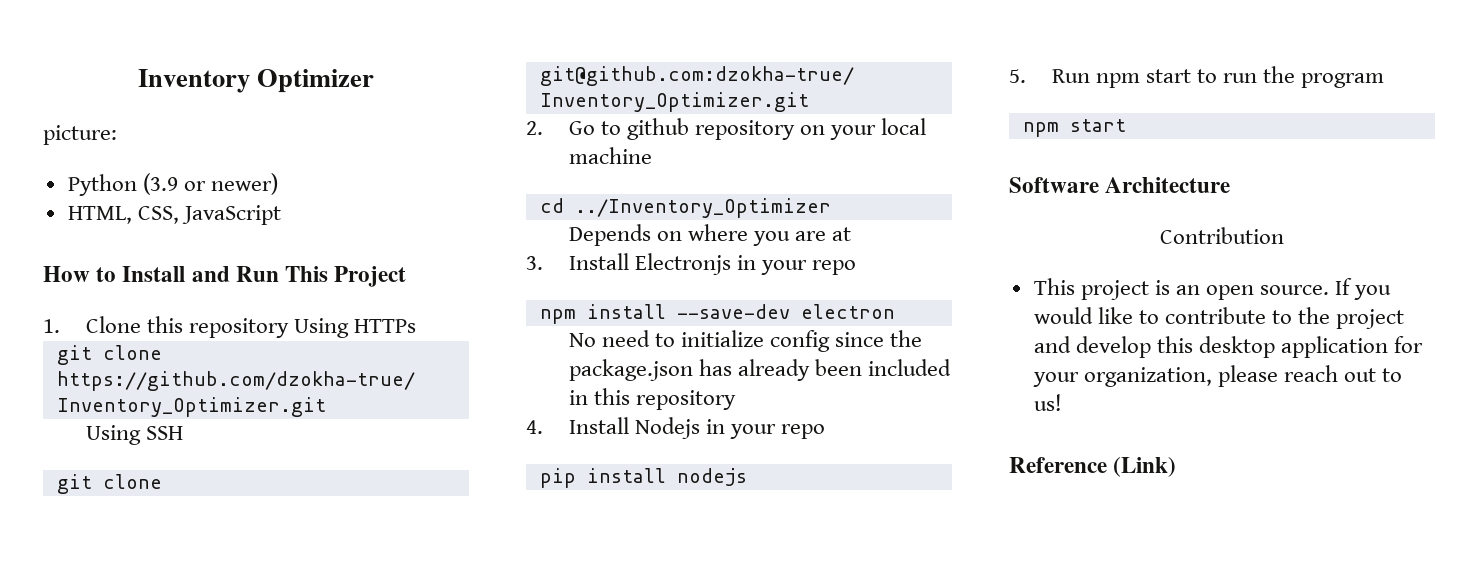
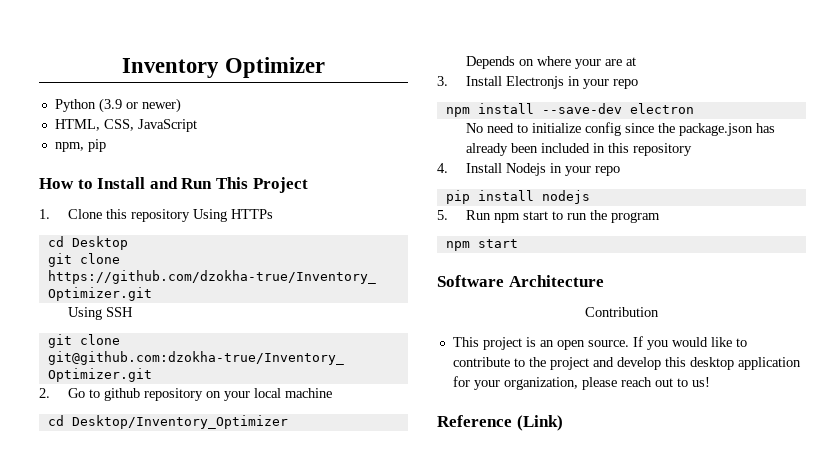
[43,125,117,145] // picture: -> (325, 67) none
(281, 215) none -> [54,139,106,152] // npm, pip
(416, 326) none -> [47,236,128,250] // cd Desktop
[574,198,831,218] ../Inventory_Optimizer -> [71,415,288,429] Desktop/Inventory_Optimizer
[752,231,790,246] you -> [574,59,601,69] your

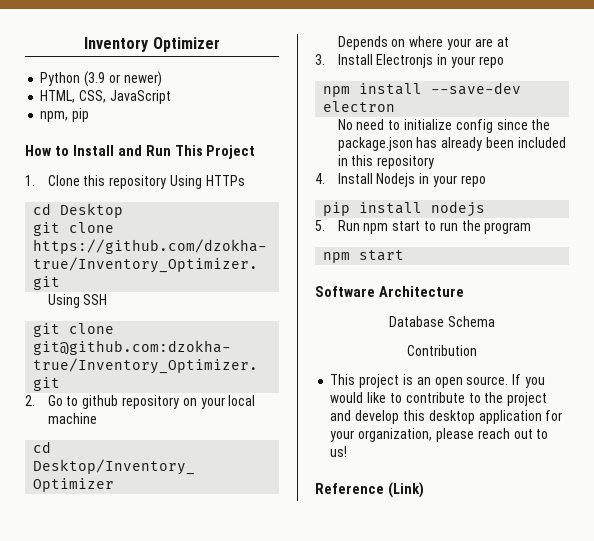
(604, 281) none -> [389,316,495,327] // Database Schema

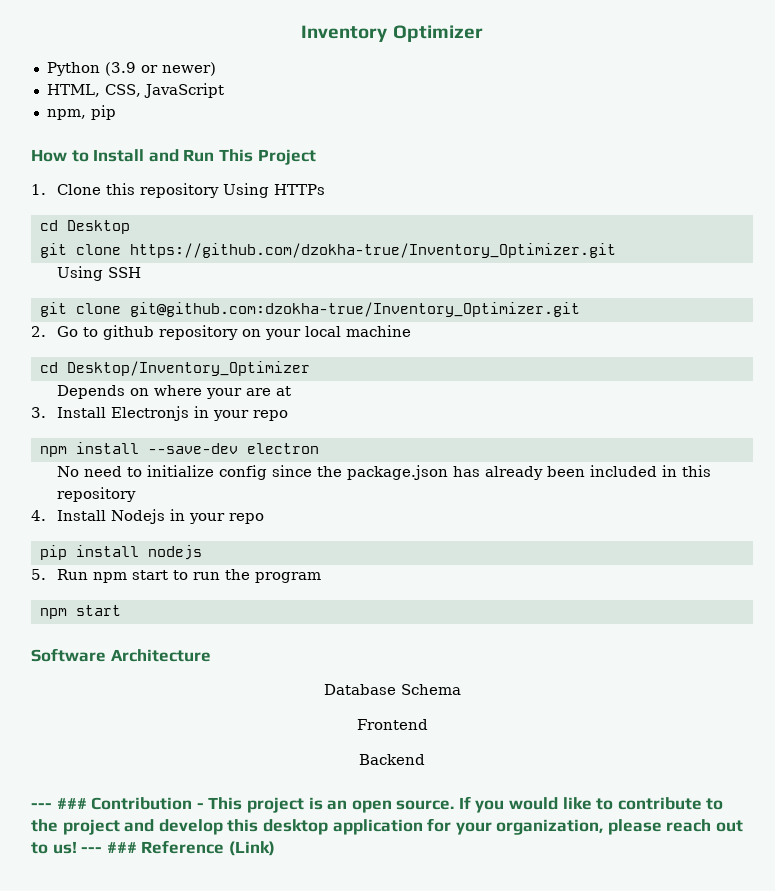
(495, 321) none -> [356,719,428,730] [359,754,425,765] [31,798,87,809] Frontend // Backend // --- ###
(477, 350) // -> [196,803,204,809] -
(348, 451) // -> [81,842,137,853] --- ###

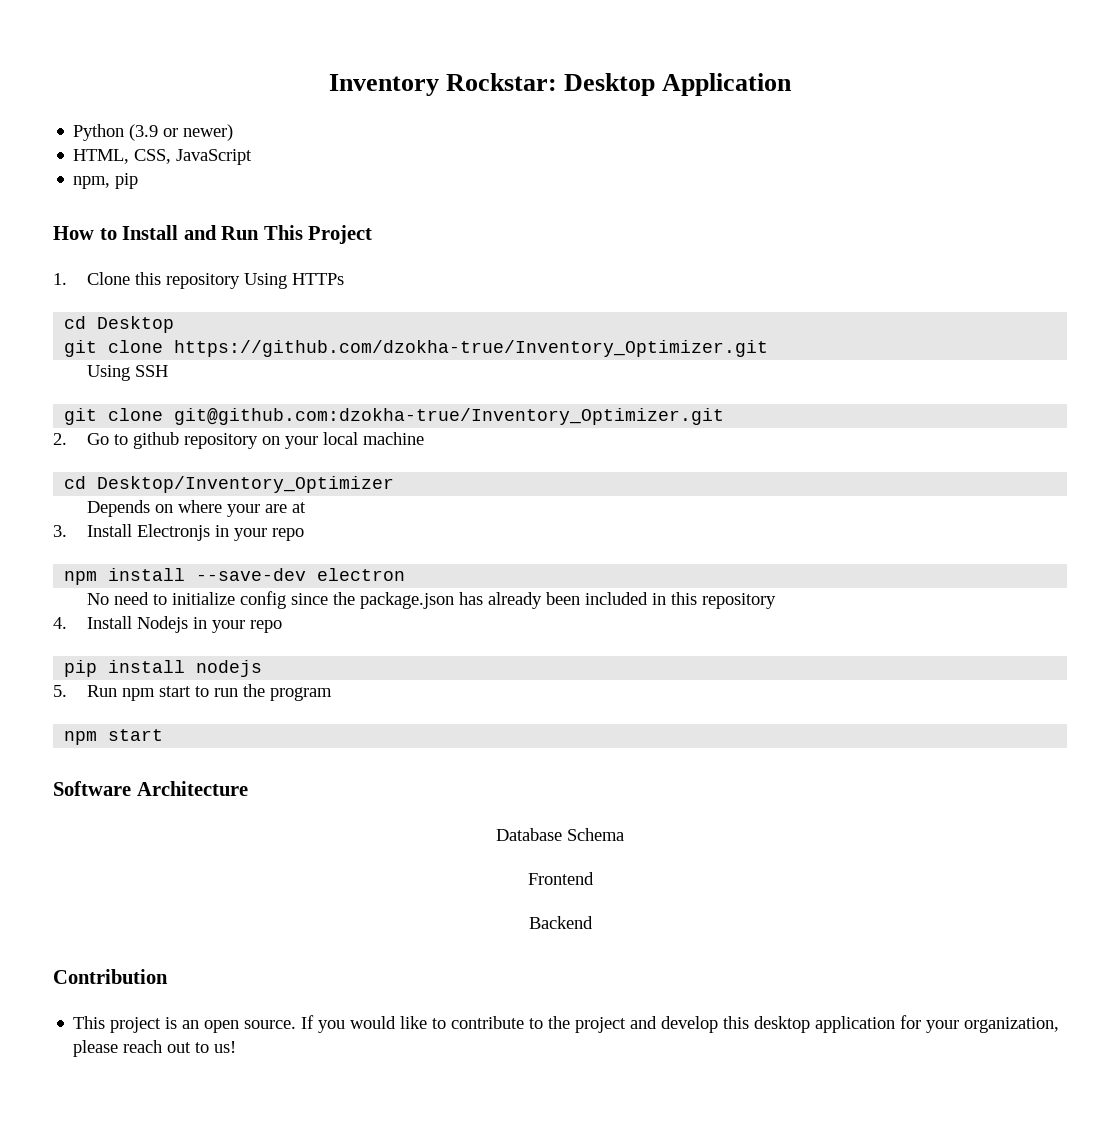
[392,25,483,42] Optimizer -> [445,73,793,96] Rockstar: Desktop Application
[31,798,87,809] --- ### -> (593, 922) none
[196,803,204,809] - -> (168, 976) //
[81,840,275,856] --- ### Reference (Link) -> (237, 1047) none

